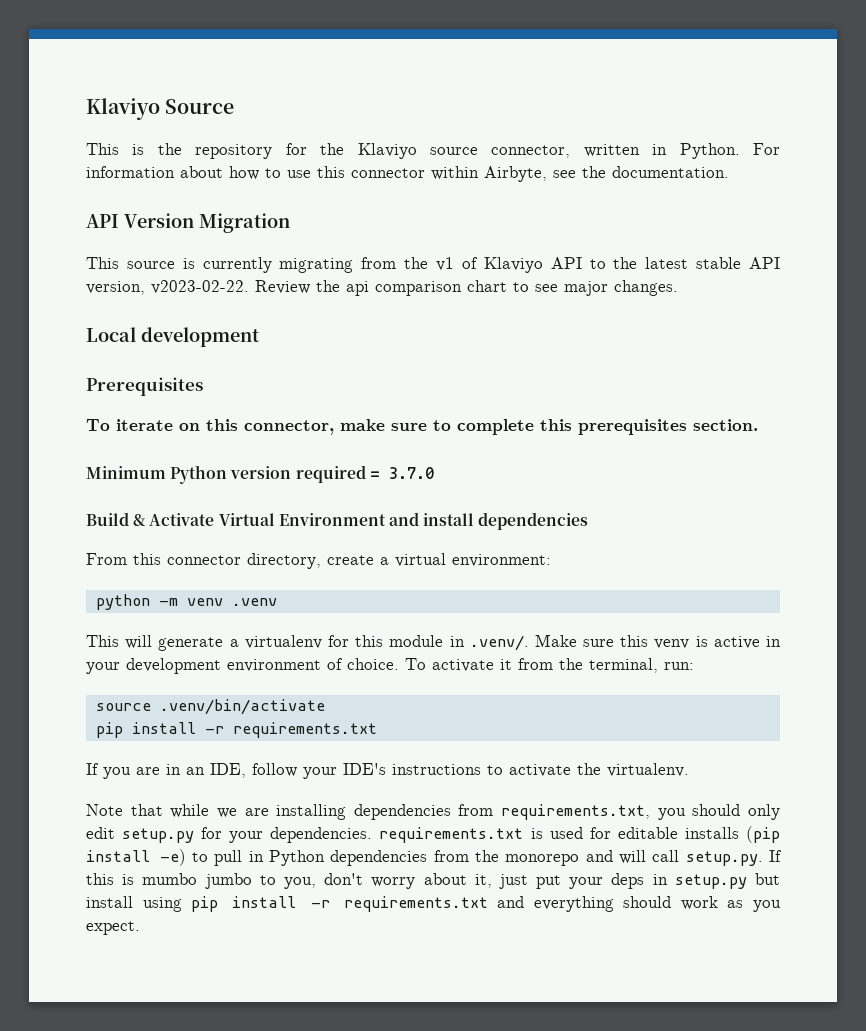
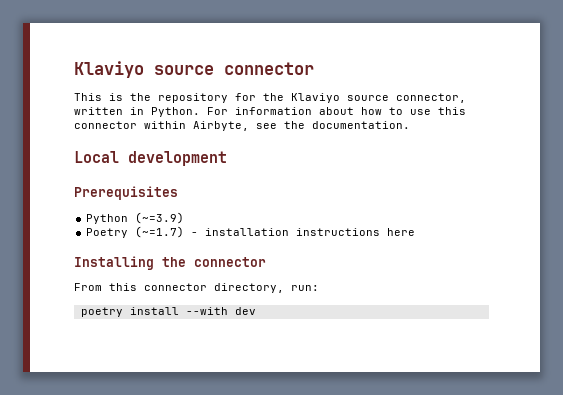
[86,98,235,120] Klaviyo Source -> [74,61,314,78] Klaviyo source connector
[86,213,290,233] [86,257,781,273] [86,280,678,296] [86,327,259,347] [86,377,203,396] [86,419,758,435] [86,465,434,484] [86,512,589,530] [86,553,551,569] [95,594,277,610] [86,634,781,651] [86,658,694,674] [95,699,325,715] [95,722,377,738] [86,763,689,779] [86,804,780,820] [86,826,780,843] [86,849,782,866] [86,873,780,889] [86,896,781,912] [86,921,140,935] API Version Migration // This source is currently migrating from the v1 of Klaviyo API to the latest stable API version, v2023-02-22. Review the api comparison chart to see major changes. // Local development // Prerequisites // To iterate on this connector, make sure to complete this prerequisites section. // Minimum Python version required = 3.7.0 // Build & Activate Virtual Environment and install dependencies // From this connector directory, create a virtual environment: // python -m venv .venv // This will generate a virtualenv for this module in .venv/. Make sure this venv is active in your development environment of choice. To activate it from the terminal, run: // source .venv/bin/activate // pip install -r requirements.txt // If you are in an IDE, follow your IDE's instructions to activate the virtualenv. // Note that while we are installing dependencies from requirements.txt, you should only edit setup.py for your dependencies. requirements.txt is used for editable installs (pip install -e) to pull in Python dependencies from the monorepo and will call setup.py. If this is mumbo jumbo to you, don't worry about it, just put your deps in setup.py but install using pip install -r requirements.txt and everything should work as you expect. -> [74,151,227,166] [74,186,178,200] [86,212,185,224] [86,226,416,238] [74,256,266,270] [74,283,319,293] [80,307,256,317] Local development // Prerequisites // Python (~=3.9) // Poetry (~=1.7) - installation instructions here // Installing the connector // From this connector directory, run: // poetry install --with dev

